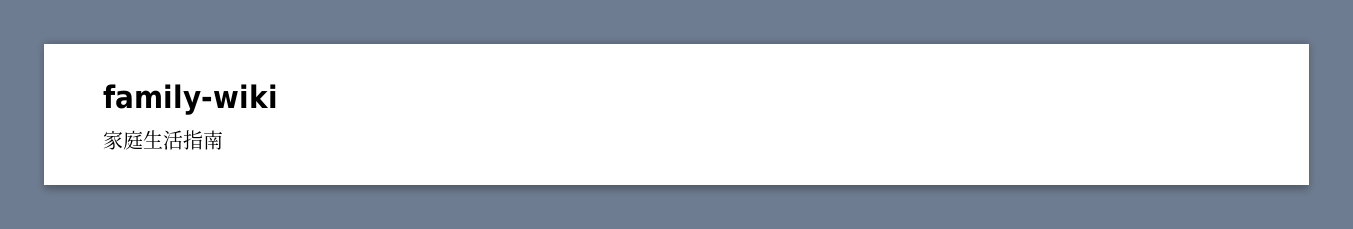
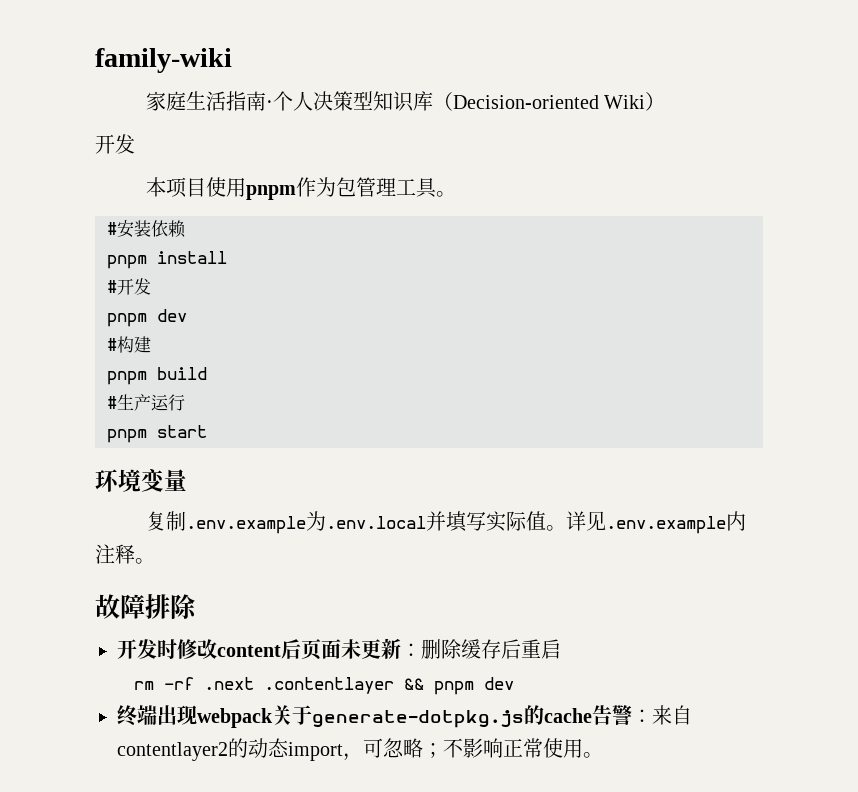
(223, 140) none -> [265,91,666,112] [95,134,135,154] [145,177,456,200] [107,220,186,238] [107,251,227,269] [107,278,151,295] [107,309,187,327] [107,336,151,353] [107,367,207,385] [107,394,185,411] [107,425,207,443] [95,469,187,492] [145,511,746,534] [95,544,155,564] [95,594,197,620] [117,638,561,660] [133,677,514,695] [117,705,692,728] [117,738,603,761] ·个人决策型知识库（Decision-oriented Wiki） // 开发 // 本项目使用pnpm作为包管理工具。 // #安装依赖 // pnpm install // #开发 // pnpm dev // #构建 // pnpm build // #生产运行 // pnpm start // 环境变量 // 复制.env.example为.env.local并填写实际值。详见.env.example内注释。 // 故障排除 // 开发时修改content后页面未更新：删除缓存后重启 // rm -rf .next .contentlayer && pnpm dev // 终端出现webpack关于generate-dotpkg.js的cache告警：来自contentlayer2的动态import，可忽略；不影响正常使用。

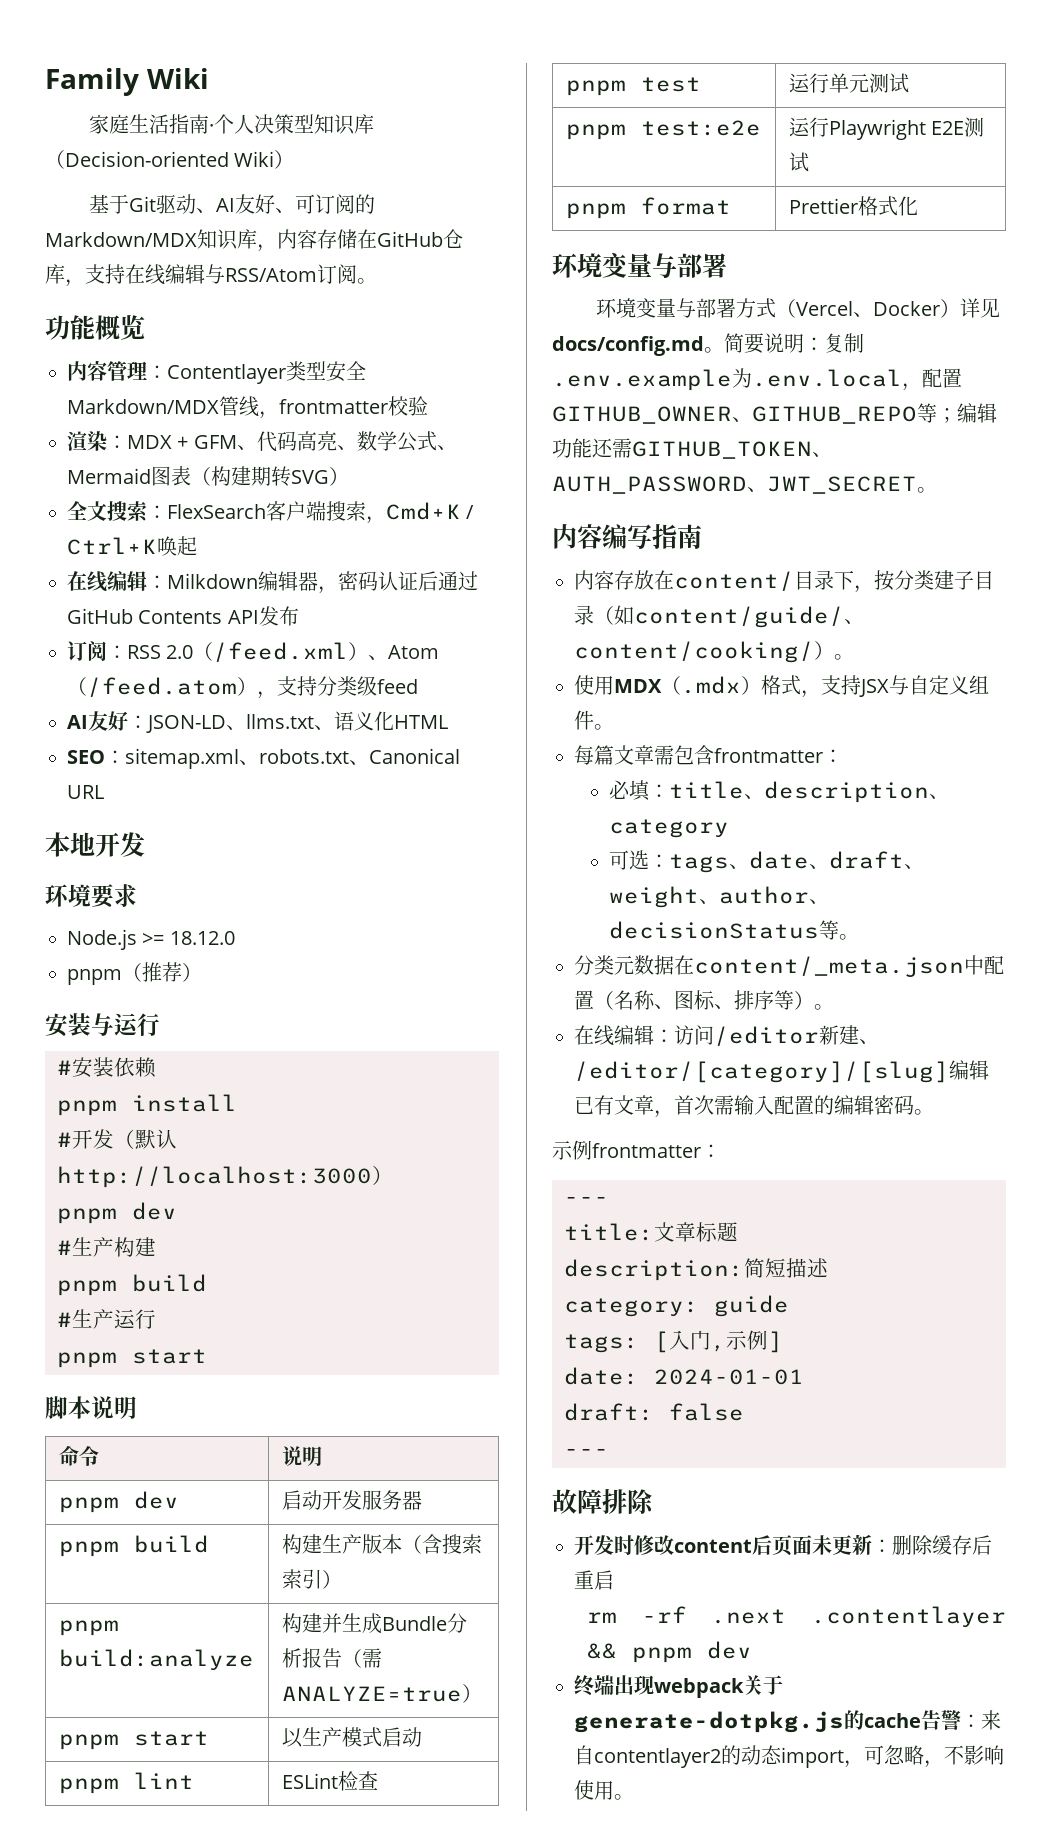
[95,48,232,73] family-wiki -> [45,68,209,96] Family Wiki
[95,134,135,154] [145,177,456,200] 开发 // 本项目使用pnpm作为包管理工具。 -> [88,194,375,214] [45,229,463,252] [45,264,377,287] [45,315,145,340] [67,360,366,384] [67,396,428,419] [67,430,457,452] [67,466,349,487] [67,501,475,524] [67,536,197,556] [67,571,478,594] [67,606,299,626] [67,641,440,662] [67,676,418,699] [67,711,448,733] [67,748,460,769] [67,785,104,799] [45,832,145,857] [45,884,137,908] [67,929,235,950] [67,962,202,985] [45,1013,160,1037] 基于Git驱动、AI友好、可订阅的Markdown/MDX知识库，内容存储在GitHub仓库，支持在线编辑与RSS/Atom订阅。 // 功能概览 // 内容管理：Contentlayer类型安全Markdown/MDX管线，frontmatter校验 // 渲染：MDX + GFM、代码高亮、数学公式、Mermaid图表（构建期转SVG） // 全文搜索：FlexSearch客户端搜索，Cmd+K / Ctrl+K唤起 // 在线编辑：Milkdown编辑器，密码认证后通过GitHub Contents API发布 // 订阅：RSS 2.0（/feed.xml）、Atom（/feed.atom），支持分类级feed // AI友好：JSON-LD、llms.txt、语义化HTML // SEO：sitemap.xml、robots.txt、Canonical URL // 本地开发 // 环境要求 // Node.js >= 18.12.0 // pnpm（推荐） // 安装与运行
(151, 286) none -> [114,1129,177,1149] [57,1165,393,1188] （默认http://localhost:3000）
(117, 344) none -> [72,1237,114,1257] 生产
[95,469,187,492] [145,511,746,534] [95,544,155,564] 环境变量 // 复制.env.example为.env.local并填写实际值。详见.env.example内注释。 -> [45,1396,137,1419] [58,1446,99,1466] [281,1446,322,1466] [58,1491,179,1513] [281,1490,422,1510] [58,1535,209,1557] [281,1534,482,1554] [281,1569,342,1589] [58,1620,119,1636] [58,1649,254,1671] [281,1613,467,1634] [281,1648,382,1668] [281,1684,482,1703] [58,1731,209,1750] [281,1727,422,1748] [58,1772,194,1794] [281,1771,378,1791] [565,77,701,96] [788,73,909,93] [565,120,761,140] [788,117,985,140] [788,152,809,172] [565,197,731,219] [788,196,918,216] [552,252,727,278] [595,298,1000,318] [552,333,864,356] [552,368,962,391] [552,403,997,424] [552,438,832,459] [552,476,937,494] [552,524,702,549] [574,570,994,593] [574,605,864,628] [574,641,854,663] [574,675,989,698] [574,710,614,730] [574,745,843,765] [609,780,950,803] [609,819,730,838] [609,850,925,873] [609,886,830,908] [609,920,860,940] [574,955,1004,977] [574,990,834,1010] [574,1025,879,1046] [574,1060,989,1083] [574,1095,934,1118] [552,1140,721,1160] [564,1196,609,1204] [564,1222,738,1242] [564,1258,828,1281] [564,1295,789,1317] [564,1330,783,1353] [564,1367,804,1385] [564,1403,744,1421] [564,1448,609,1456] 脚本说明 // 命令 | 说明 // pnpm dev | 启动开发服务器 // pnpm build | 构建生产版本（含搜索索引） // pnpm build:analyze | 构建并生成Bundle分析报告（需ANALYZE=true） // pnpm start | 以生产模式启动 // pnpm lint | ESLint检查 // pnpm test | 运行单元测试 // pnpm test:e2e | 运行Playwright E2E测试 // pnpm format | Prettier格式化 // 环境变量与部署 // 环境变量与部署方式（Vercel、Docker）详见docs/config.md。简要说明：复制.env.example为.env.local，配置GITHUB_OWNER、GITHUB_REPO等；编辑功能还需GITHUB_TOKEN、AUTH_PASSWORD、JWT_SECRET。 // 内容编写指南 // 内容存放在content/目录下，按分类建子目录（如content/guide/、content/cooking/）。 // 使用MDX（.mdx）格式，支持JSX与自定义组件。 // 每篇文章需包含frontmatter： // 必填：title、description、category // 可选：tags、date、draft、weight、author、decisionStatus等。 // 分类元数据在content/_meta.json中配置（名称、图标、排序等）。 // 在线编辑：访问/editor新建、/editor/[category]/[slug]编辑已有文章，首次需输入配置的编辑密码。 // 示例frontmatter： // --- // title:文章标题 // description:简短描述 // category: guide // tags: [入门,示例] // date: 2024-01-01 // draft: false // ---
[423,738,543,758] ；不影响正常 -> [924,1745,1004,1768] ，不影响

